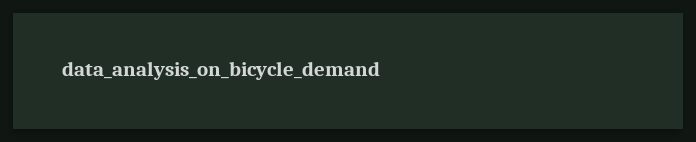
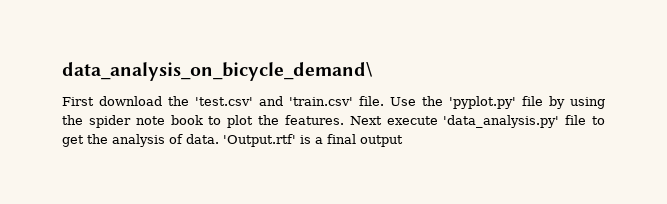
[62,61,380,80] data_analysis_on_bicycle_demand -> [62,62,373,81] [62,96,605,109] [62,115,605,128] [62,134,403,147] data_analysis_on_bicycle_demand\ // First download the 'test.csv' and 'train.csv' file. Use the 'pyplot.py' file by using the spider note book to plot the features. Next execute 'data_analysis.py' file to get the analysis of data. 'Output.rtf' is a final output

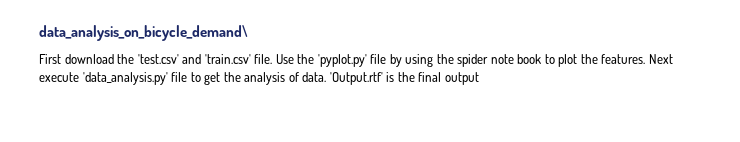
[315,137,323,144] a -> [397,72,415,82] the

